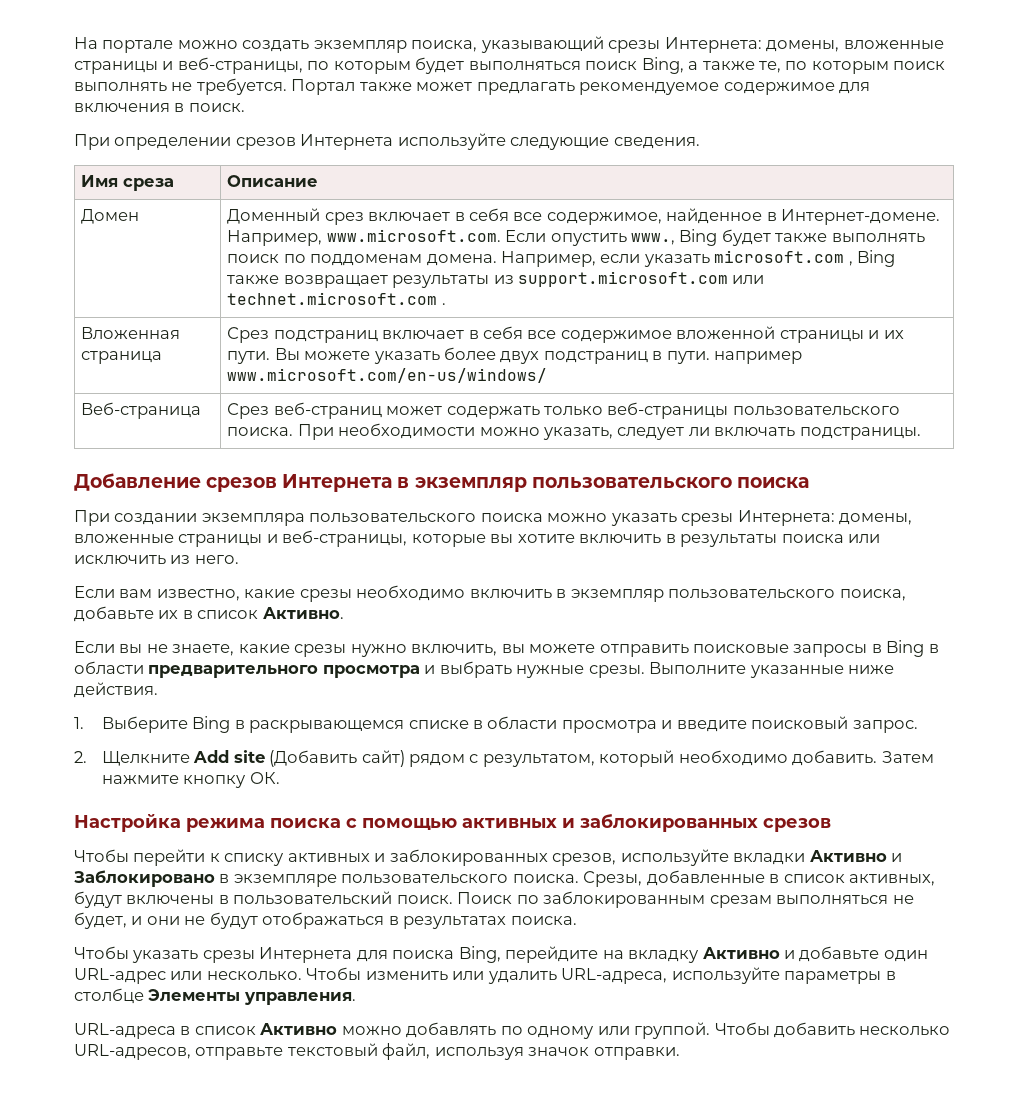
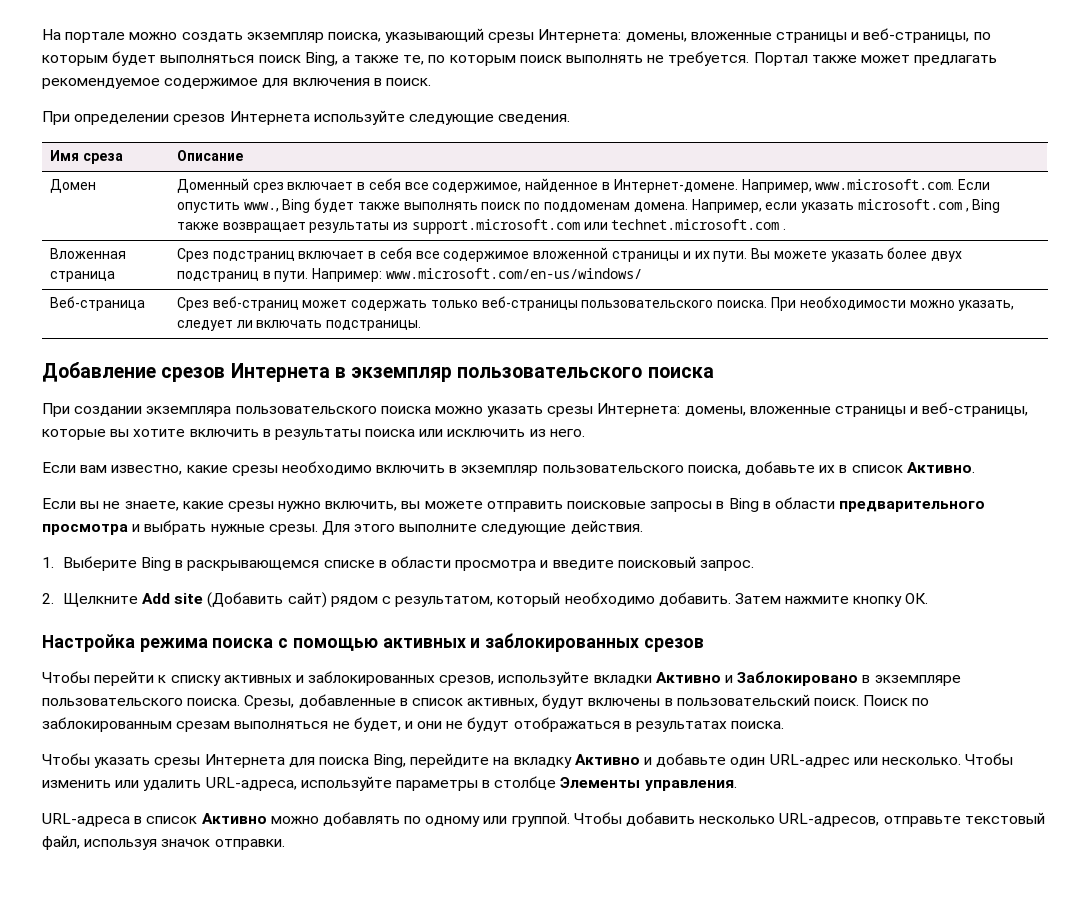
[714,351,803,364] например -> [312,268,383,282] Например:
[649,662,895,678] Выполните указанные ниже -> [321,521,567,535] Для этого выполните следующие

